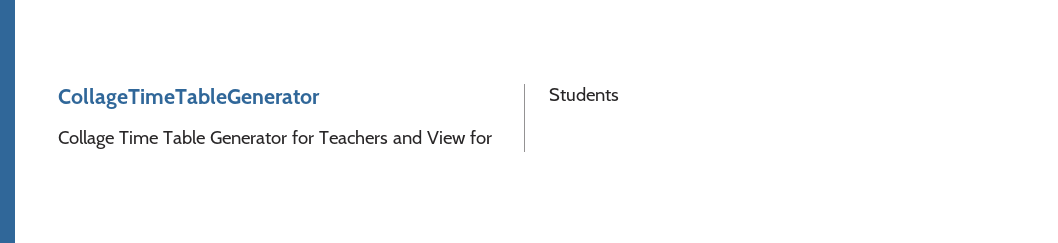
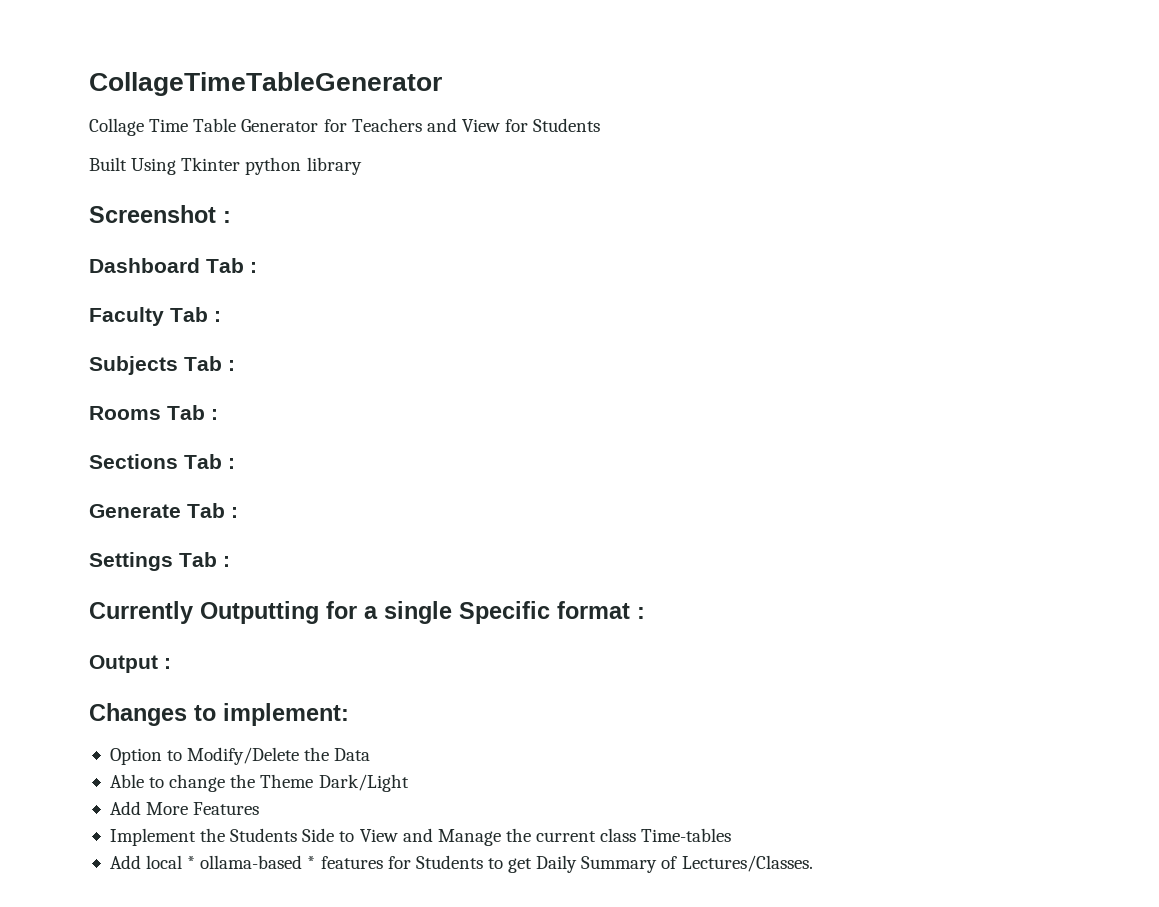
(619, 94) none -> [89,157,362,175] [89,205,231,223] [89,258,257,273] [89,307,221,326] [89,356,235,375] [89,405,218,420] [89,454,235,469] [89,503,238,518] [89,552,230,571] [89,601,645,624] [89,655,171,673] [89,703,349,726] [109,747,371,765] [109,774,409,792] [109,801,260,815] [109,828,732,846] [109,855,813,873] // Built Using Tkinter python library // Screenshot : // Dashboard Tab : // Faculty Tab : // Subjects Tab : // Rooms Tab : // Sections Tab : // Generate Tab : // Settings Tab : // Currently Outputting for a single Specific format : // Output : // Changes to implement: // Option to Modify/Delete the Data // Able to change the Theme Dark/Light // Add More Features // Implement the Students Side to View and Manage the current class Time-tables // Add local * ollama-based * features for Students to get Daily Summary of Lectures/Classes.

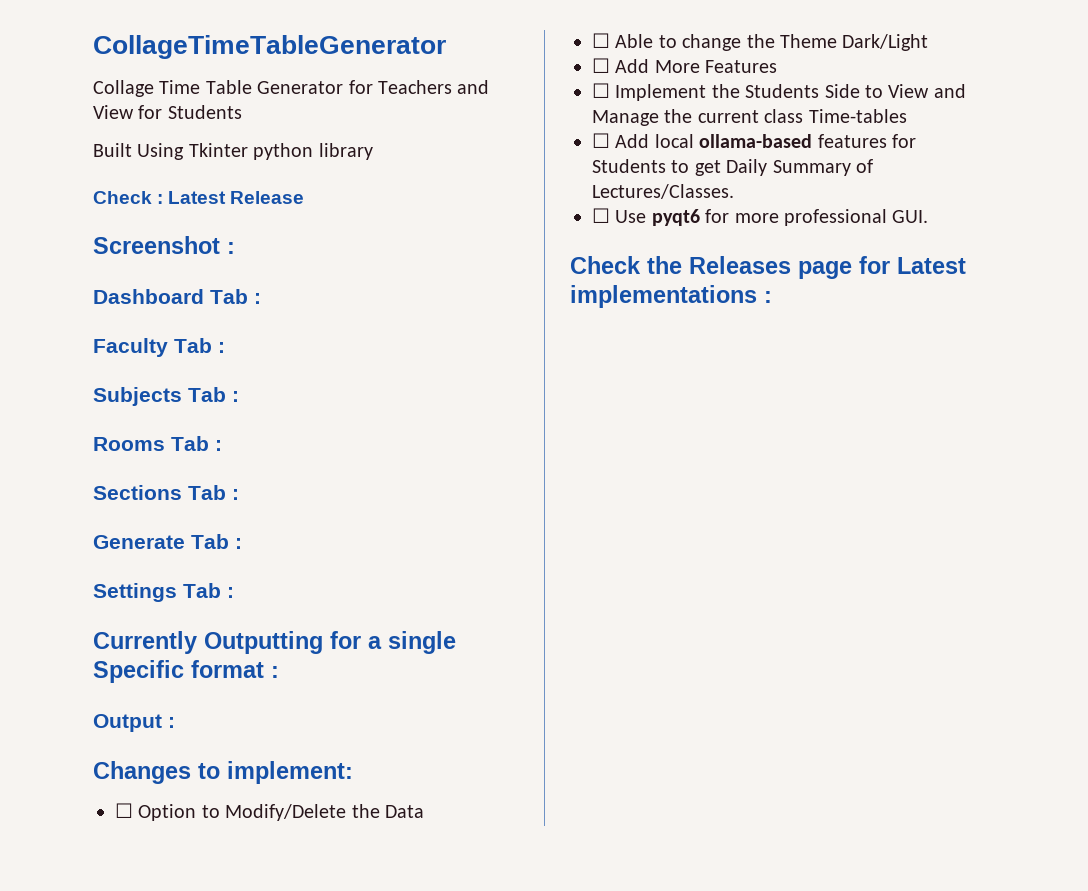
(362, 166) none -> [93,191,305,204] // Check : Latest Release
(349, 714) none -> [115,803,133,818] ☐
(371, 754) none -> [592,33,610,48] ☐
(409, 783) none -> [592,58,610,73] ☐
(260, 808) none -> [592,83,610,98] ☐
(732, 835) none -> [592,133,610,148] ☐
[187,855,316,869] * ollama-based * -> [699,134,813,148] ollama-based
(813, 863) none -> [592,208,929,226] [570,256,966,279] [570,285,772,308] // ☐ Use pyqt6 for more professional GUI. // Check the Releases page for Latest implementations :

